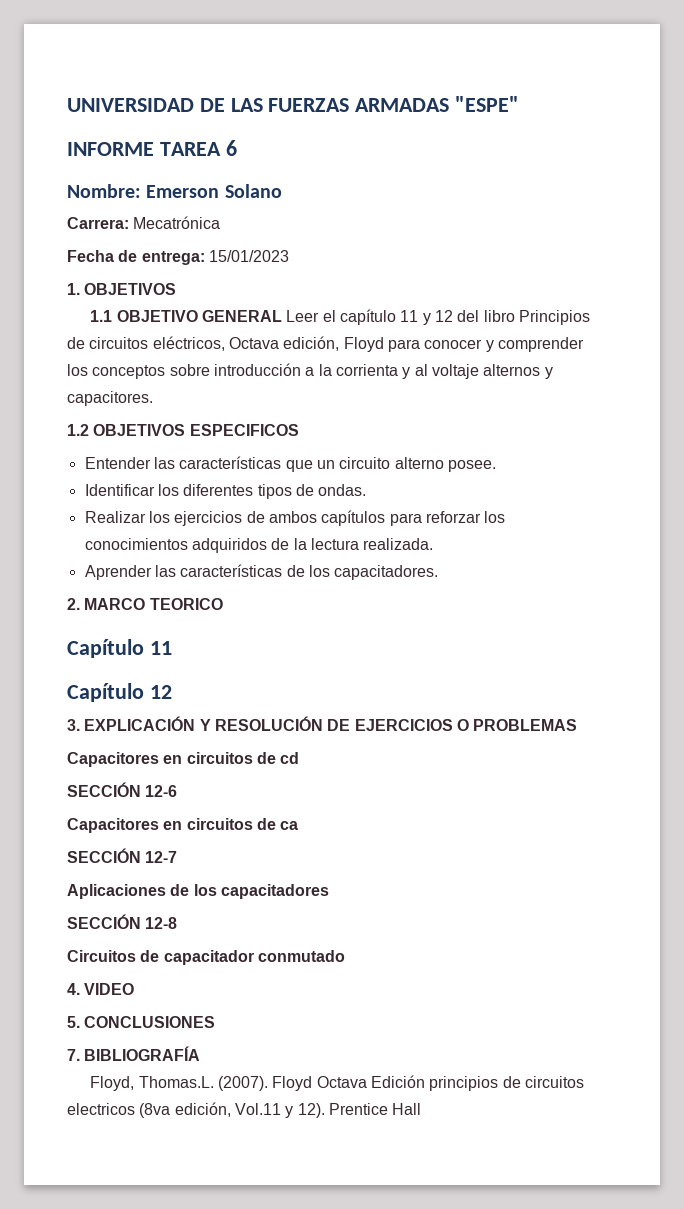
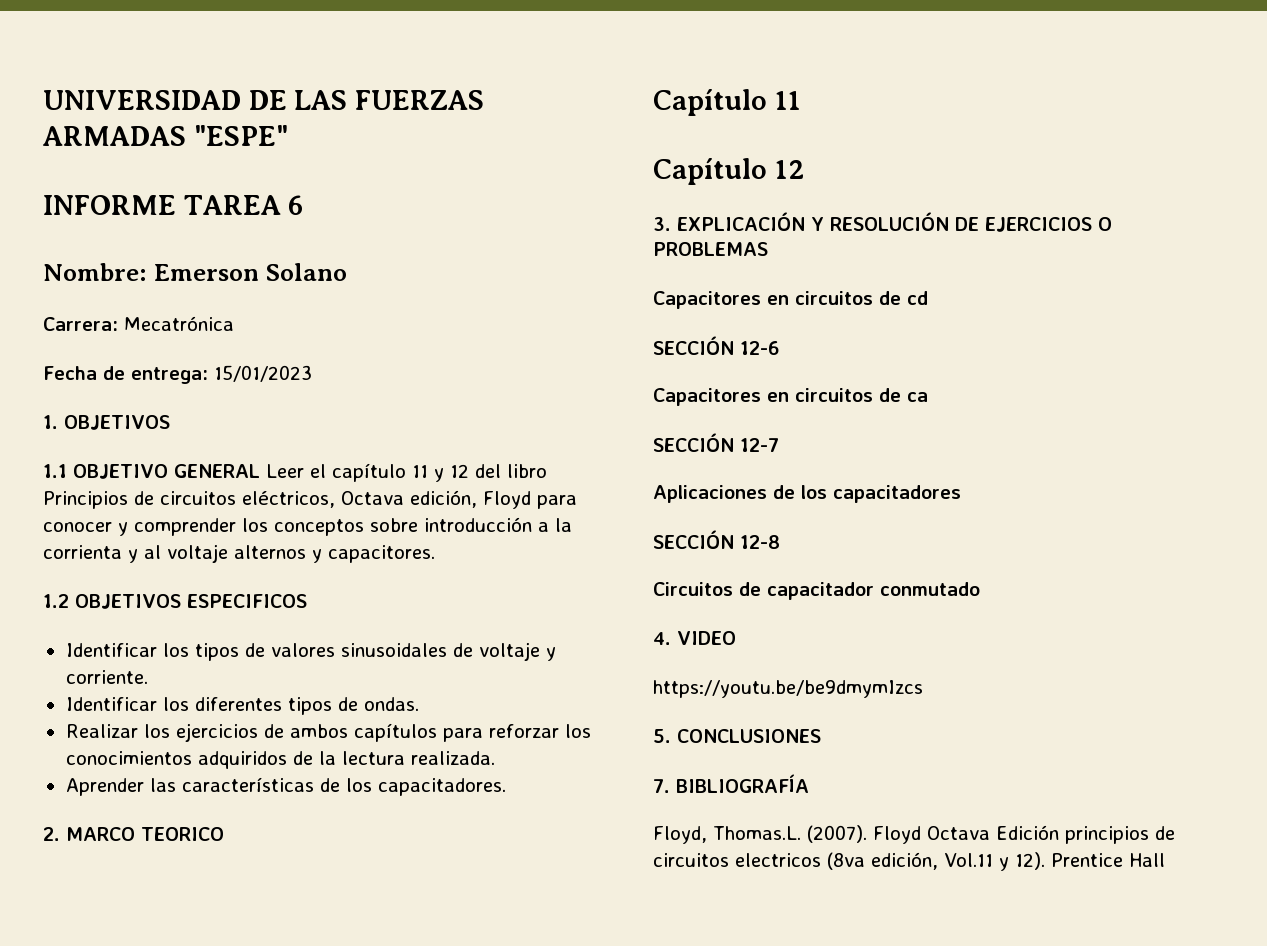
[84,456,496,472] Entender las características que un circuito alterno posee. -> [65,642,556,661] [65,670,148,684] Identificar los tipos de valores sinusoidales de voltaje y corriente.
(135, 989) none -> [653,680,923,698] // https://youtu.be/be9dmymIzcs

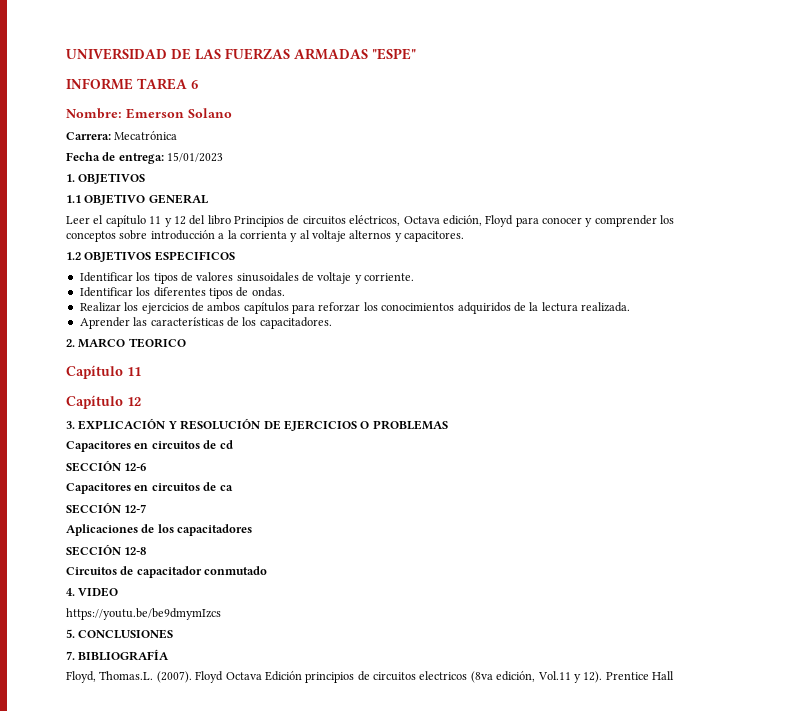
(260, 471) none -> (208, 199) //

